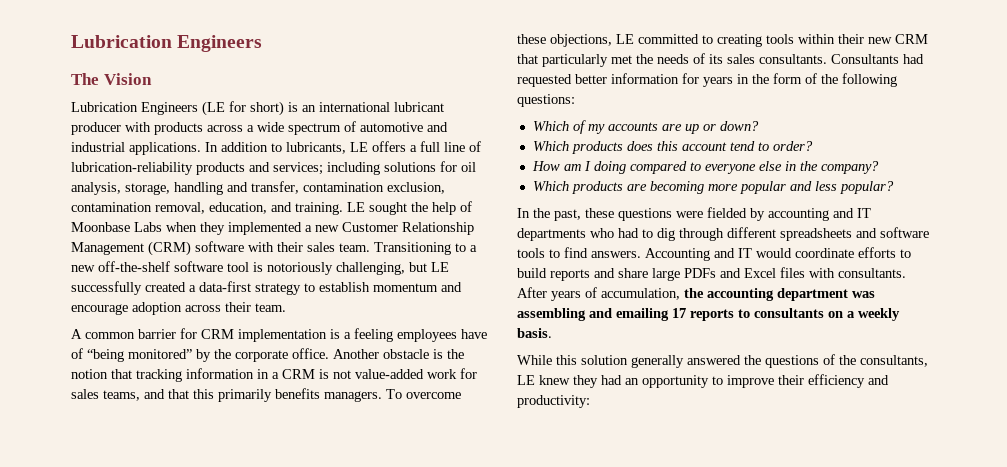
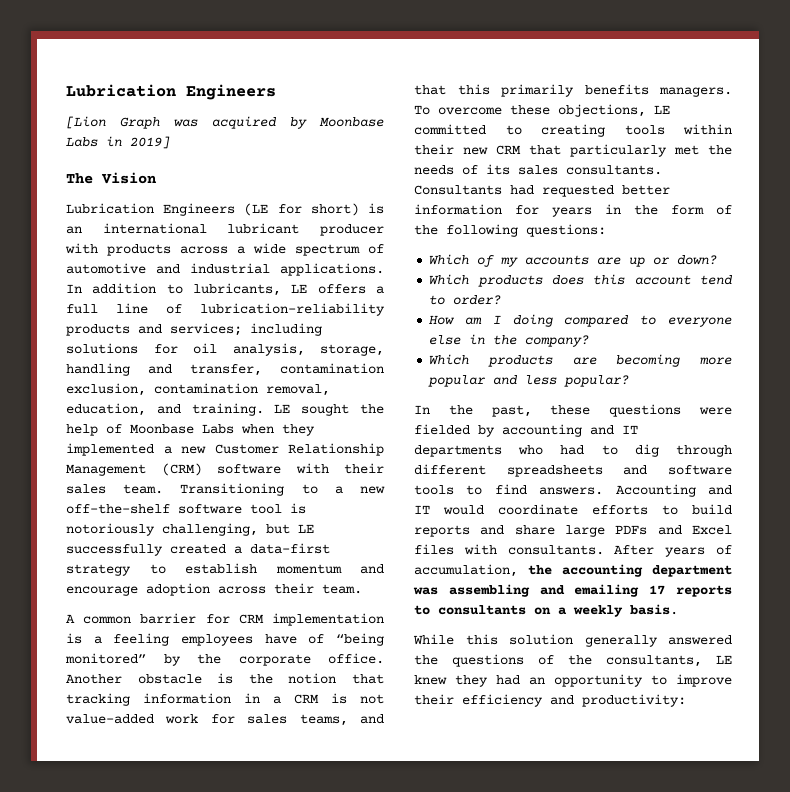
[71,35,263,52] Lubrication Engineers -> [66,84,276,100] [66,116,384,129] [66,136,170,149] Lubrication Engineers // [Lion Graph was acquired by Moonbase Labs in 2019]

